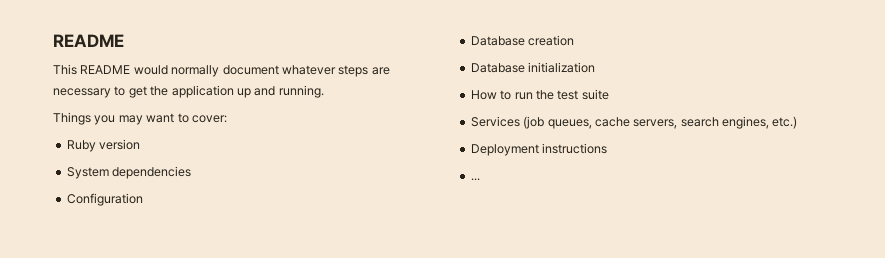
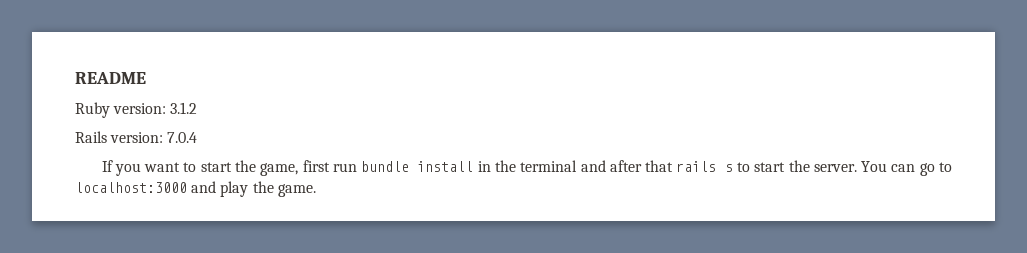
[53,64,390,77] [53,85,324,98] [53,112,227,125] [66,139,141,152] [66,166,192,179] [66,193,143,206] [470,35,575,46] [470,62,596,73] [470,89,609,100] [470,116,798,129] [470,143,608,156] [470,178,480,181] This README would normally document whatever steps are necessary to get the application up and running. // Things you may want to cover: // Ruby version // System dependencies // Configuration // Database creation // Database initialization // How to run the test suite // Services (job queues, cache servers, search engines, etc.) // Deployment instructions // ... -> [75,102,198,118] [75,131,198,143] [101,160,953,176] [75,181,316,197] Ruby version: 3.1.2 // Rails version: 7.0.4 // If you want to start the game, first run bundle install in the terminal and after that rails s to start the server. You can go to localhost:3000 and play the game.

